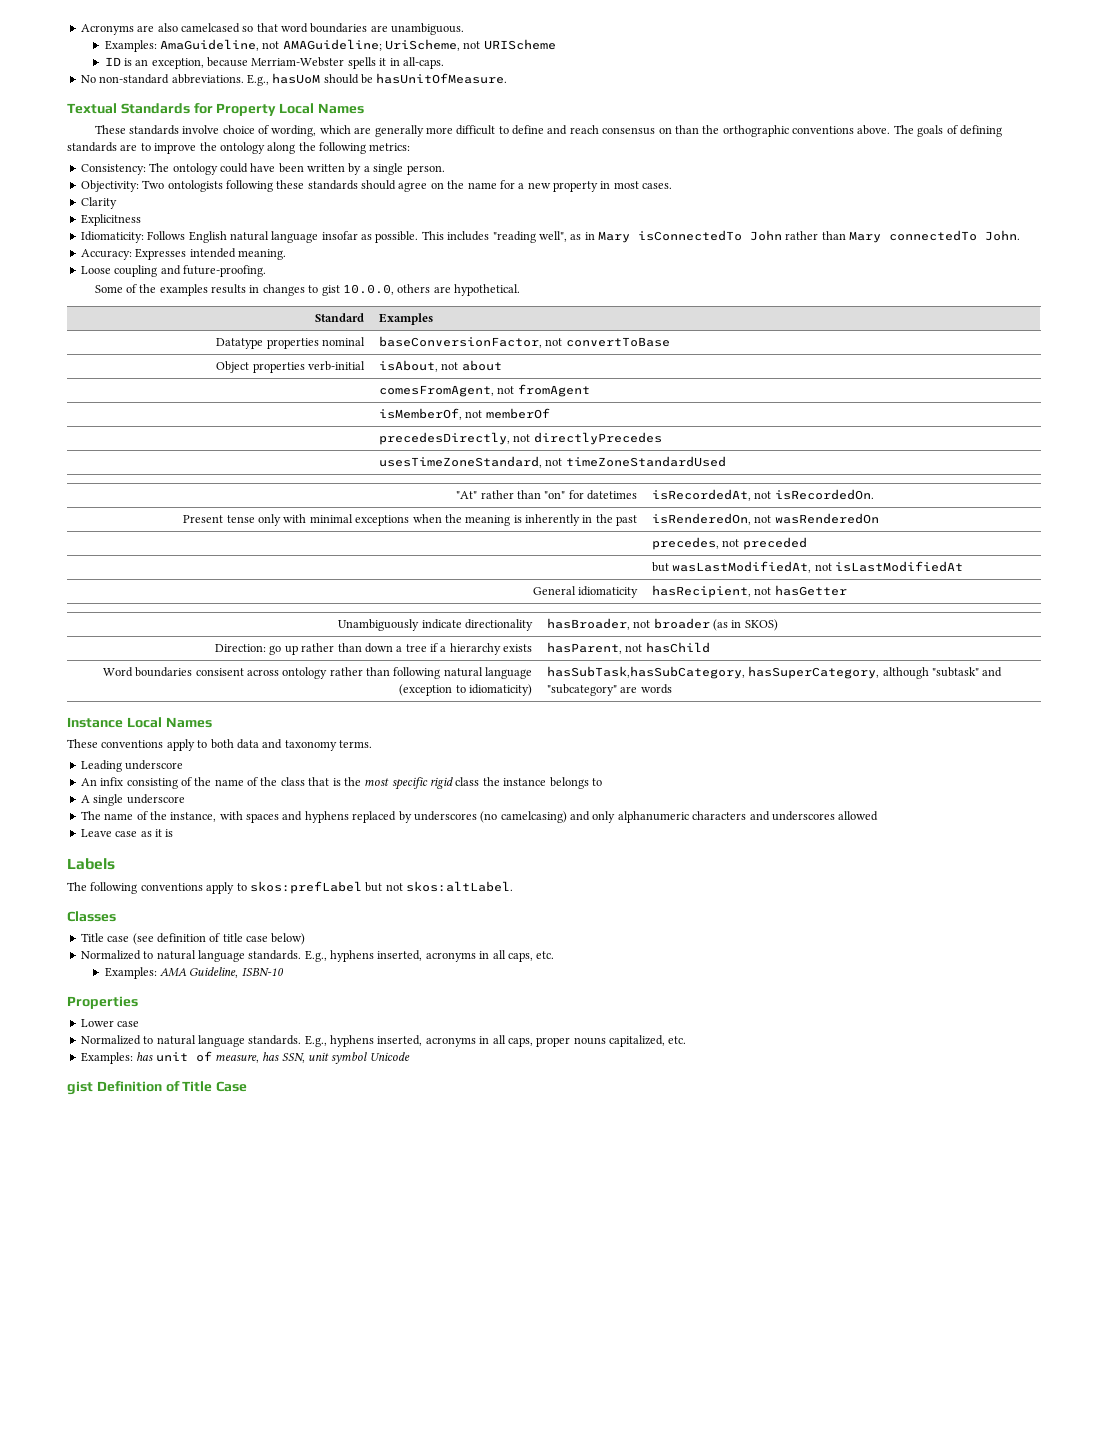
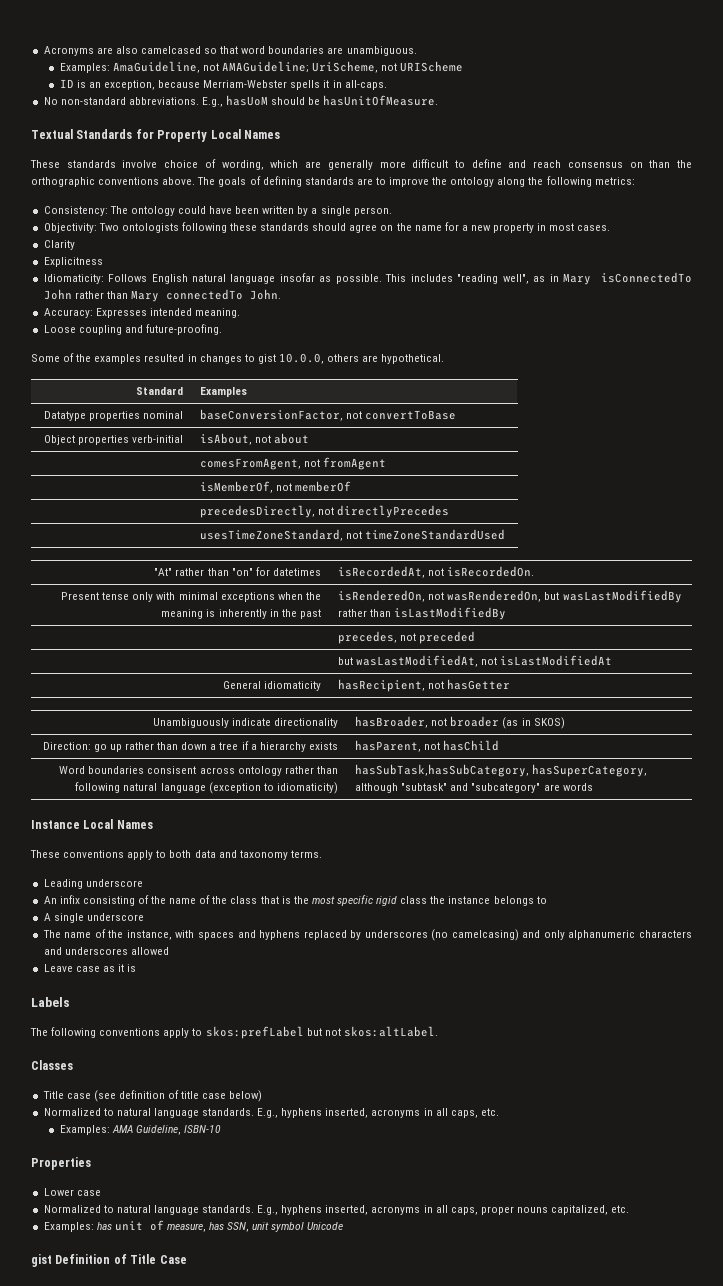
[211,284,247,294] results -> [144,354,185,362] resulted
[774,513,879,524] wasRenderedOn -> [447,590,682,603] [338,607,507,620] wasRenderedOn, but wasLastModifiedBy rather than isLastModifiedBy

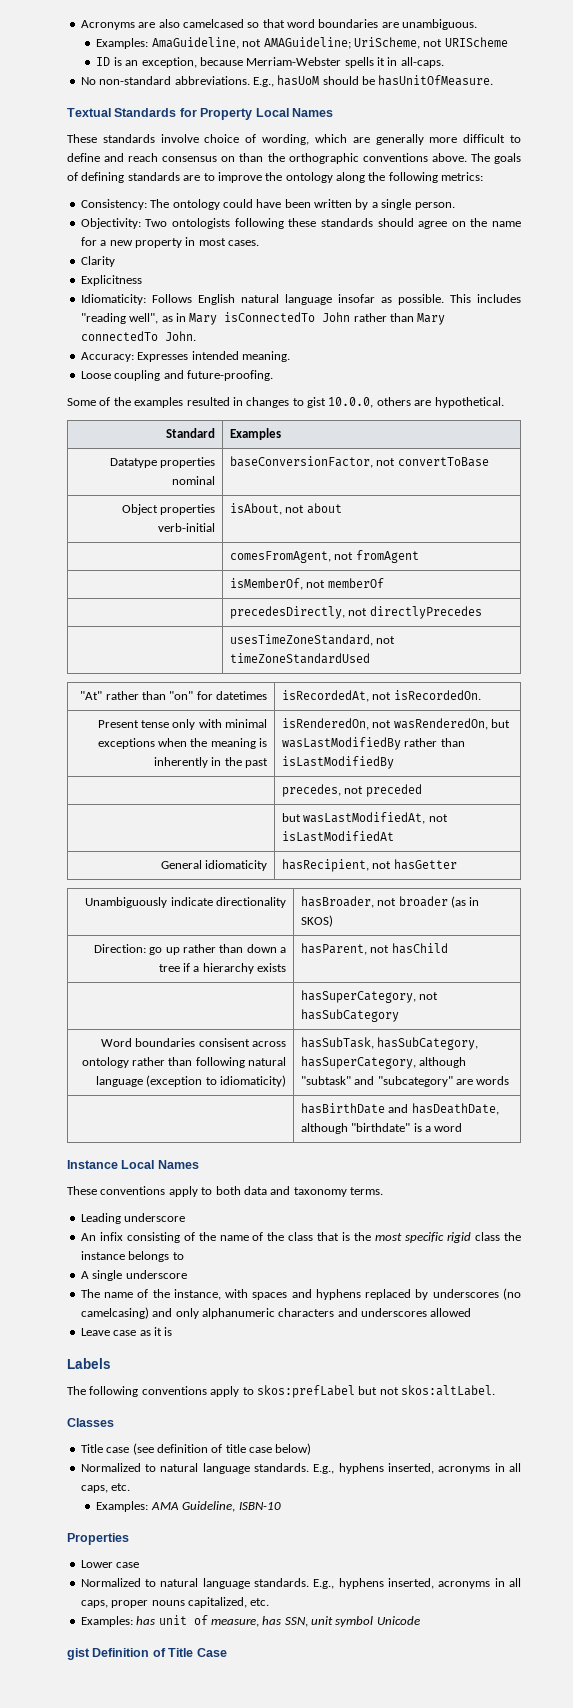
(500, 745) none -> [300,990,439,1003] [300,1009,399,1022] // | hasSuperCategory, not hasSubCategory
[355,764,530,777] hasSubTask,hasSubCategory, -> [300,1037,479,1050] hasSubTask, hasSubCategory,
(593, 787) none -> [300,1103,499,1115] [300,1123,463,1134] // | hasBirthDate and hasDeathDate, although "birthdate" is a word

